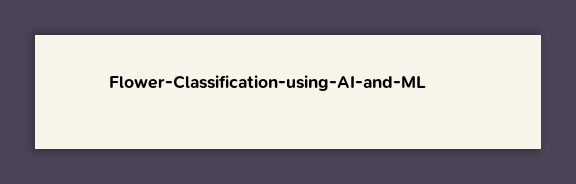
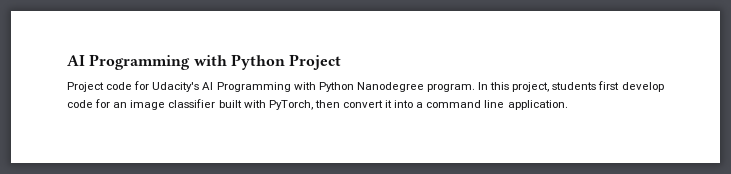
[109,75,426,91] Flower-Classification-using-AI-and-ML -> [67,54,342,70] [67,81,664,92] [67,99,568,110] AI Programming with Python Project // Project code for Udacity's AI Programming with Python Nanodegree program. In this project, students first develop code for an image classifier built with PyTorch, then convert it into a command line application.

